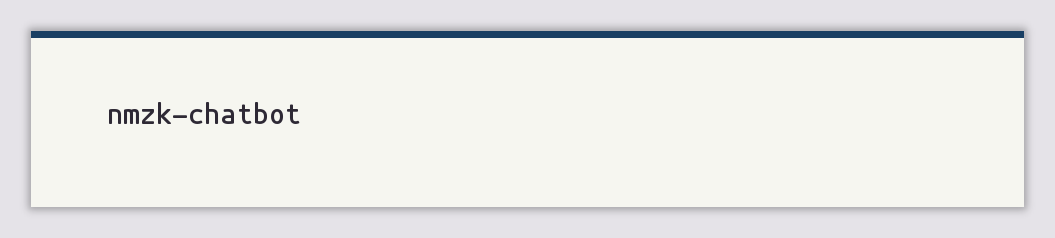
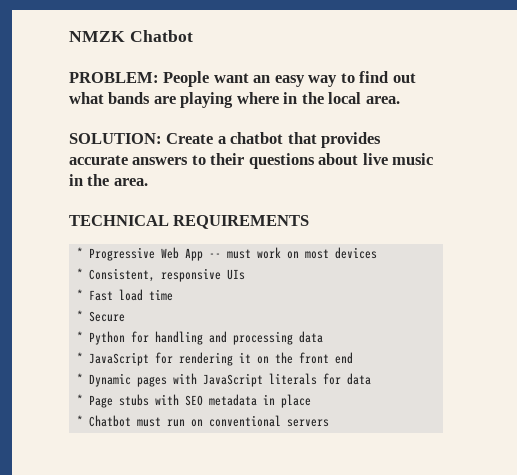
[107,102,301,124] nmzk-chatbot -> [69,30,193,42] [69,71,416,87] [69,92,400,108] [69,132,382,148] [69,153,434,169] [69,174,148,186] [69,215,310,229] [77,247,378,261] [77,268,246,282] [77,289,174,301] [77,310,126,322] [77,331,324,345] [77,352,354,366] [77,373,372,387] [77,394,312,408] [77,415,330,427] NMZK Chatbot // PROBLEM: People want an easy way to find out what bands are playing where in the local area. // SOLUTION: Create a chatbot that provides accurate answers to their questions about live music in the area. // TECHNICAL REQUIREMENTS // * Progressive Web App -- must work on most devices // * Consistent, responsive UIs // * Fast load time // * Secure // * Python for handling and processing data // * JavaScript for rendering it on the front end // * Dynamic pages with JavaScript literals for data // * Page stubs with SEO metadata in place // * Chatbot must run on conventional servers

